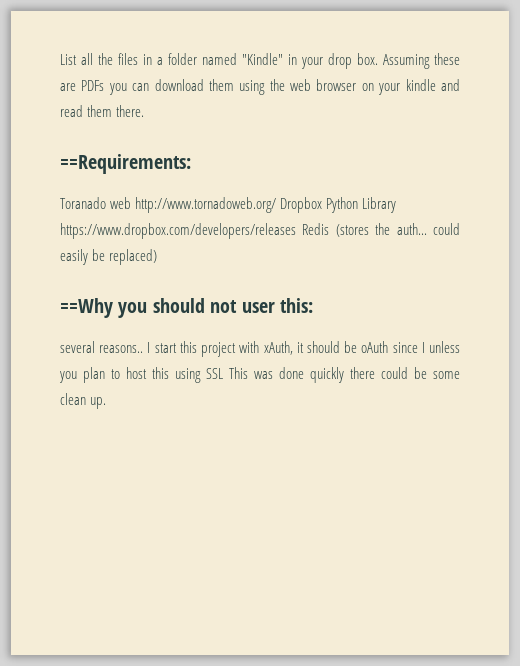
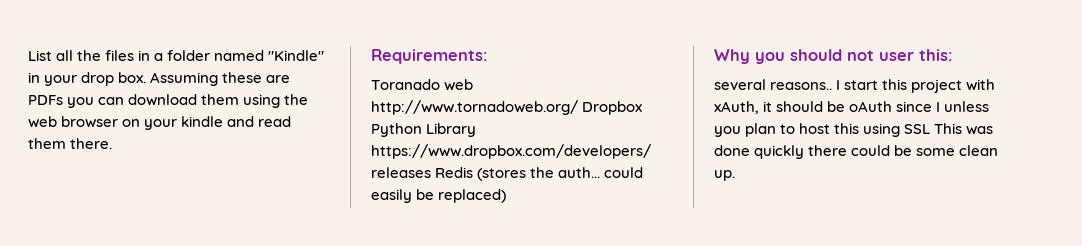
[60,154,191,174] ==Requirements: -> [371,49,488,64] Requirements:
[60,298,113,318] ==Why -> [714,49,750,64] Why

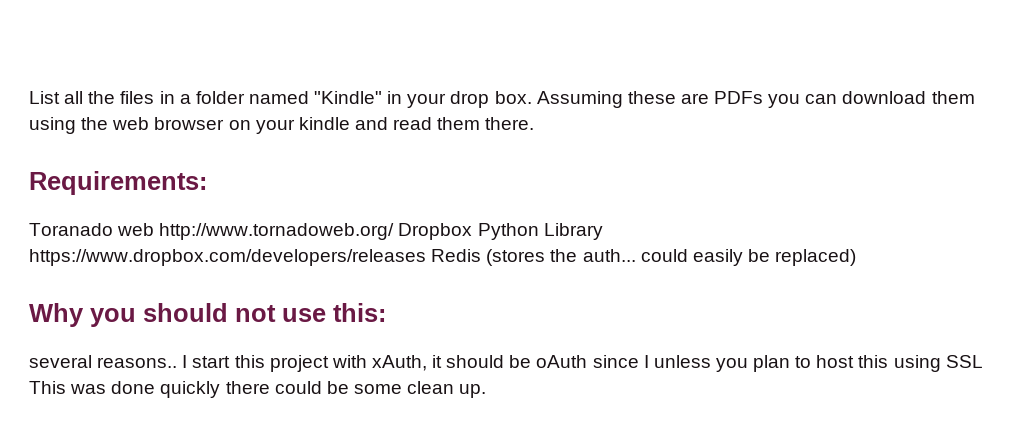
[879,52,914,61] user -> [282,308,326,322] use

